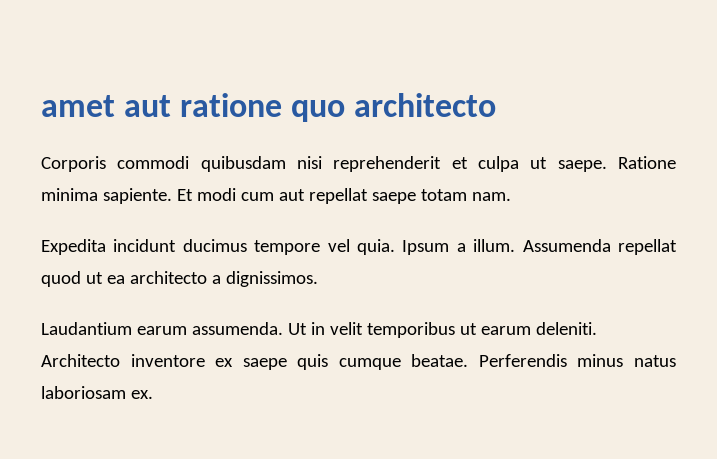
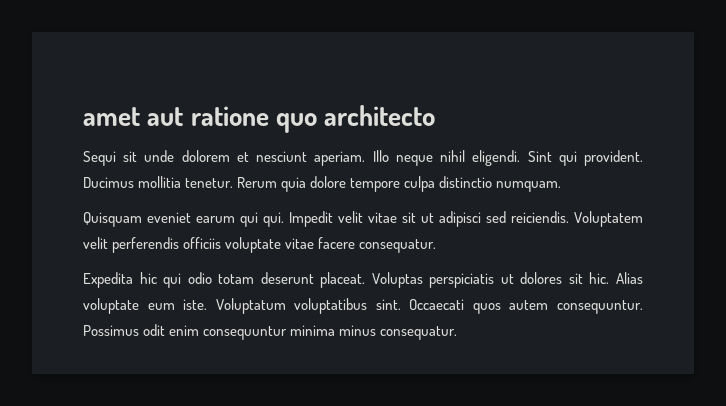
[41,156,676,172] [41,188,511,204] [41,239,677,255] [41,271,318,287] [41,322,597,338] [41,354,676,370] [41,386,153,399] Corporis commodi quibusdam nisi reprehenderit et culpa ut saepe. Ratione minima sapiente. Et modi cum aut repellat saepe totam nam. // Expedita incidunt ducimus tempore vel quia. Ipsum a illum. Assumenda repellat quod ut ea architecto a dignissimos. // Laudantium earum assumenda. Ut in velit temporibus ut earum deleniti. Architecto inventore ex saepe quis cumque beatae. Perferendis minus natus laboriosam ex. -> [83,150,643,166] [83,176,562,192] [83,211,643,227] [83,237,437,253] [83,272,644,288] [83,298,643,314] [83,324,458,340] Sequi sit unde dolorem et nesciunt aperiam. Illo neque nihil eligendi. Sint qui provident. Ducimus mollitia tenetur. Rerum quia dolore tempore culpa distinctio numquam. // Quisquam eveniet earum qui qui. Impedit velit vitae sit ut adipisci sed reiciendis. Voluptatem velit perferendis officiis voluptate vitae facere consequatur. // Expedita hic qui odio totam deserunt placeat. Voluptas perspiciatis ut dolores sit hic. Alias voluptate eum iste. Voluptatum voluptatibus sint. Occaecati quos autem consequuntur. Possimus odit enim consequuntur minima minus consequatur.

